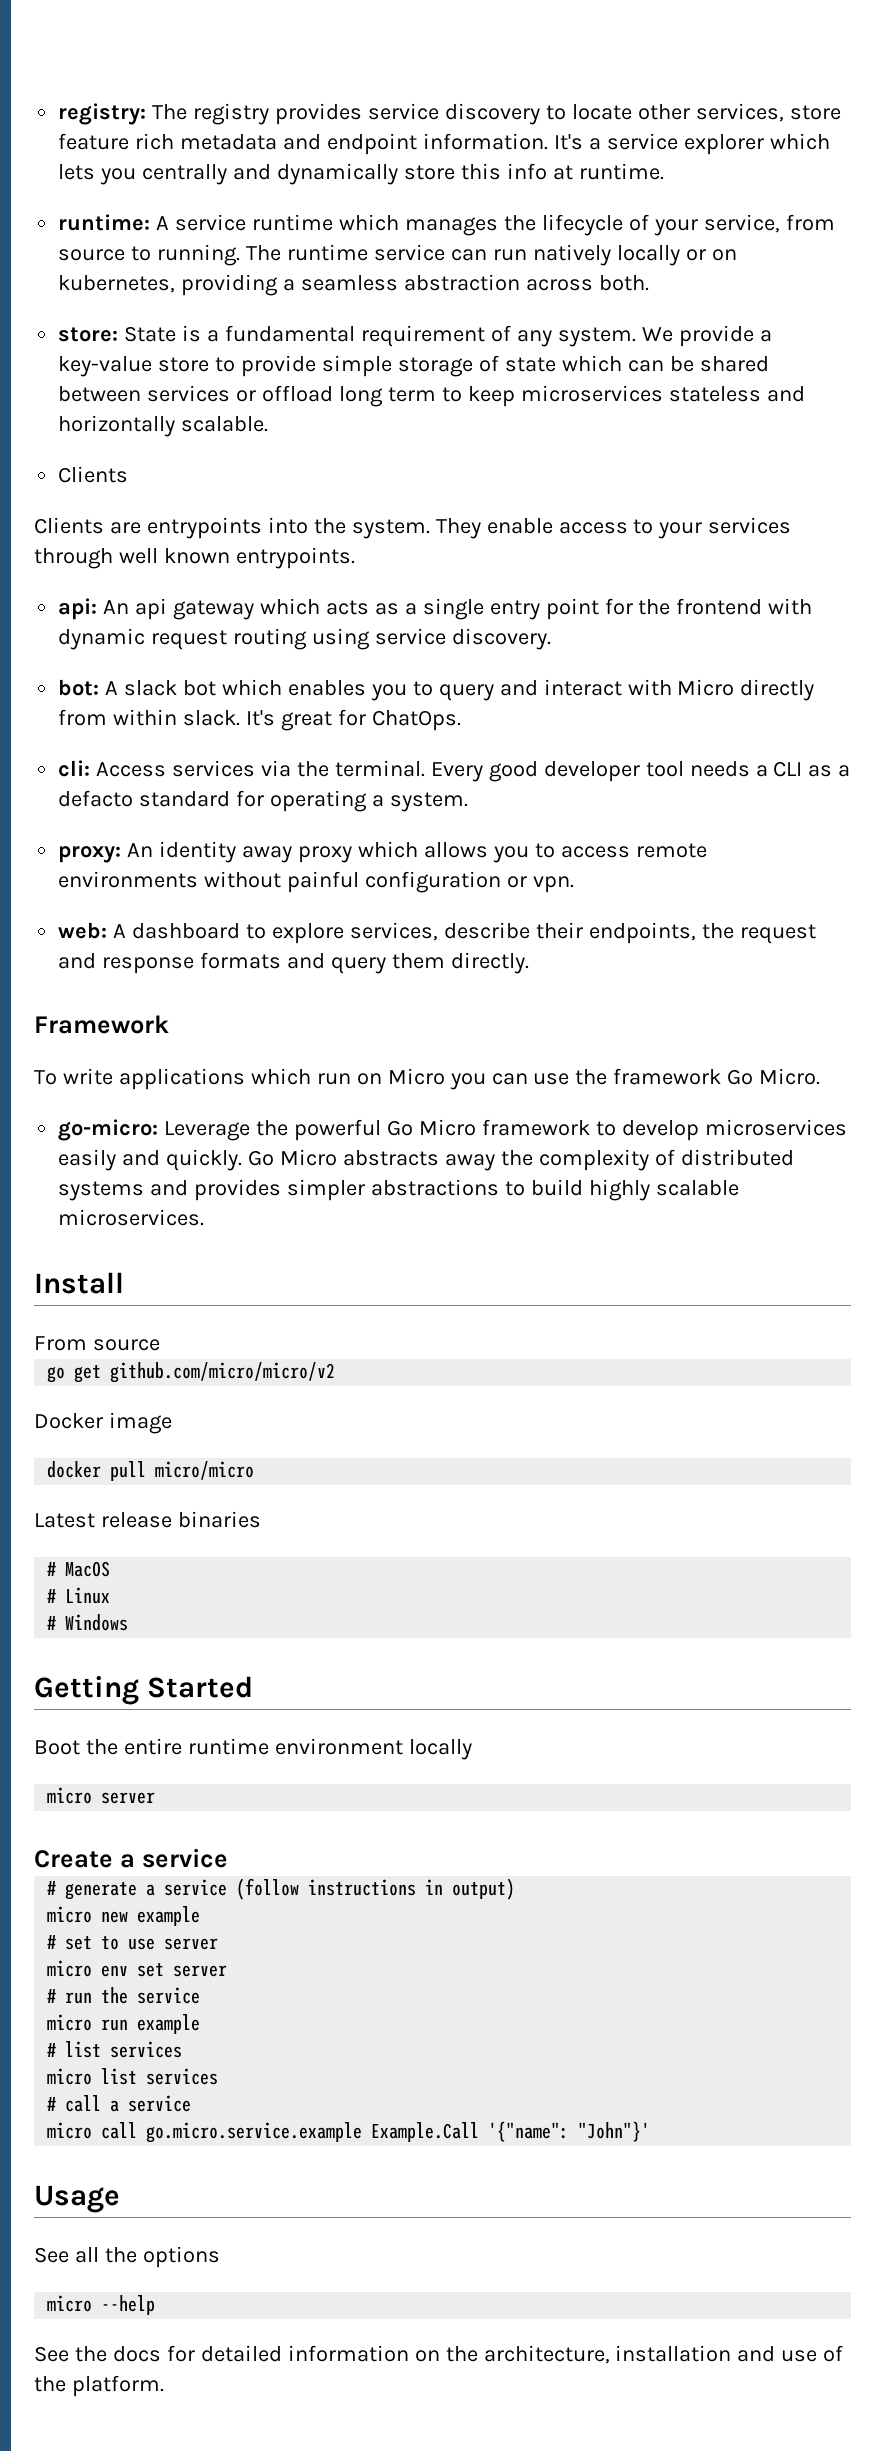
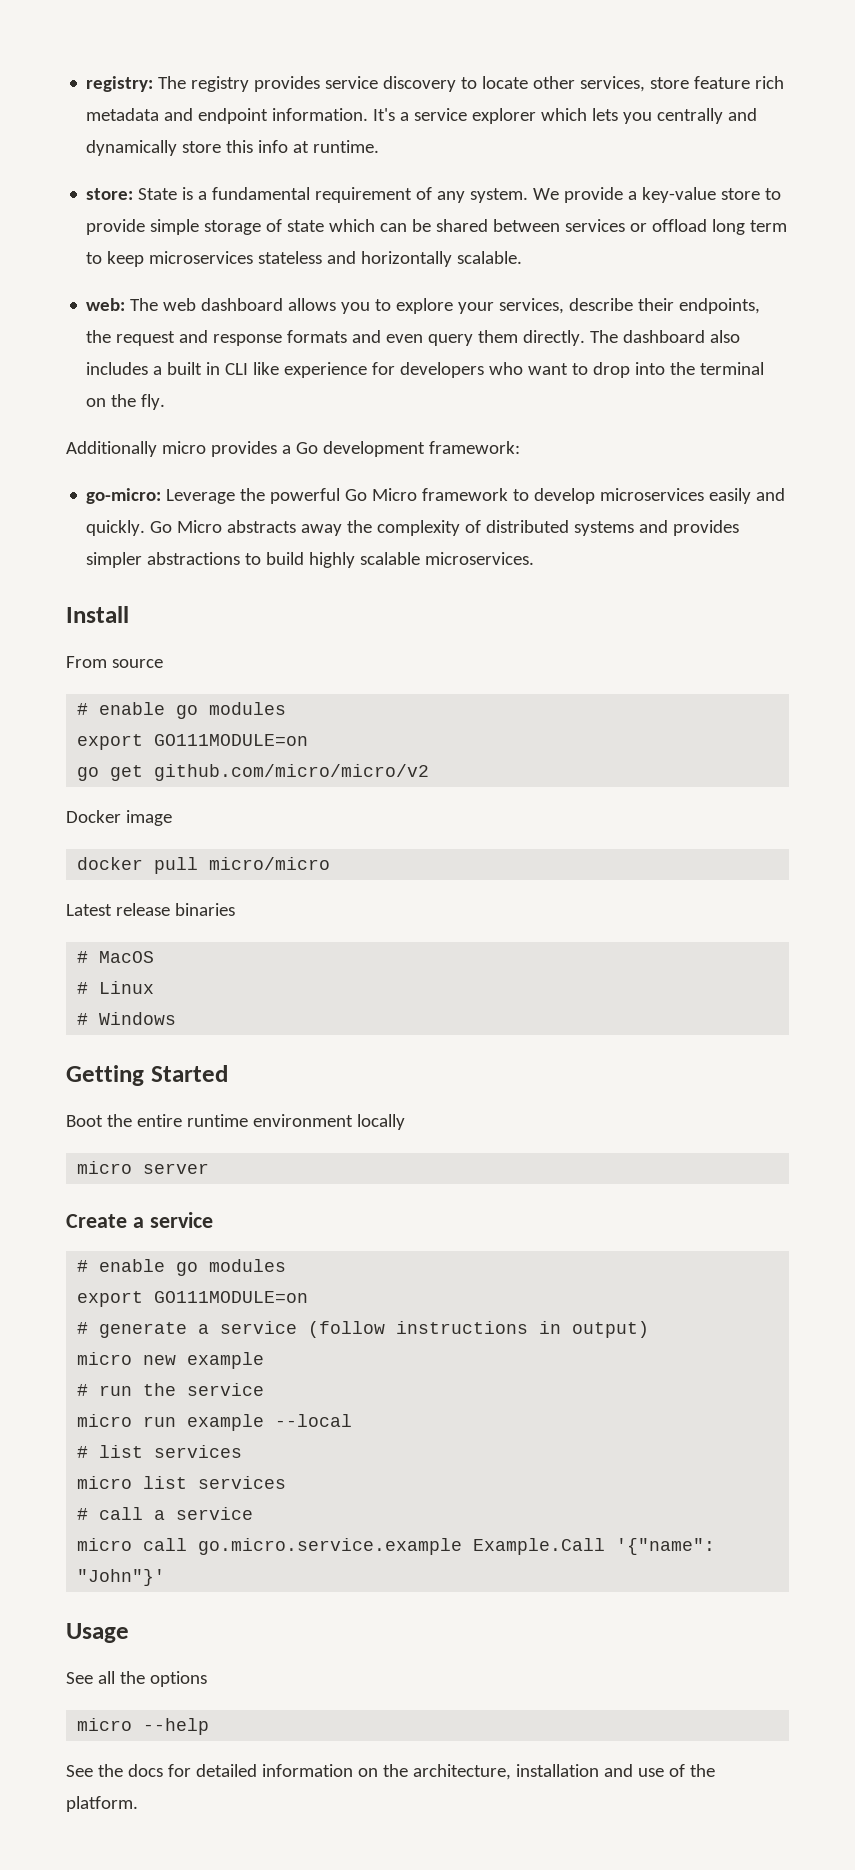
[58,214,835,236] [58,244,737,266] [58,274,649,296] // runtime: A service runtime which manages the lifecycle of your service, from source to running. The runtime service can run natively locally or on kubernetes, providing a seamless abstraction across both. -> (380, 146) none
[58,466,129,483] [34,517,792,539] [34,547,355,569] [58,598,813,620] [58,628,551,650] [58,679,815,701] [58,709,461,731] [58,760,851,782] [58,790,468,812] [58,841,707,863] [58,871,574,893] [58,922,344,944] Clients // Clients are entrypoints into the system. They enable access to your services through well known entrypoints. // api: An api gateway which acts as a single entry point for the frontend with dynamic request routing using service discovery. // bot: A slack bot which enables you to query and interact with Micro directly from within slack. It's great for ChatOps. // cli: Access services via the terminal. Every good developer tool needs a CLI as a defacto standard for operating a system. // proxy: An identity away proxy which allows you to access remote environments without painful configuration or vpn. // web: A dashboard to explore -> [86,298,495,314] web: The web dashboard allows you to explore your
(326, 961) none -> [386,334,424,343] even
[34,1015,169,1034] [34,1068,821,1090] // Framework // To write applications which run on Micro you can use the framework Go Micro. -> [590,330,741,343] [86,362,765,378] [86,394,166,410] [66,441,520,457] The dashboard also includes a built in CLI like experience for developers who want to drop into the terminal on the fly. // Additionally micro provides a Go development framework:
(160, 1345) none -> [77,702,287,719] [77,734,309,750] // # enable go modules // export GO111MODULE=on
(228, 1858) none -> [77,1259,287,1276] [77,1291,309,1307] // # enable go modules // export GO111MODULE=on
[47,1935,219,1950] [47,1960,228,1977] // # set to use server // micro env set server -> (265, 1360) none
(201, 2024) none -> [275,1414,353,1427] --local

